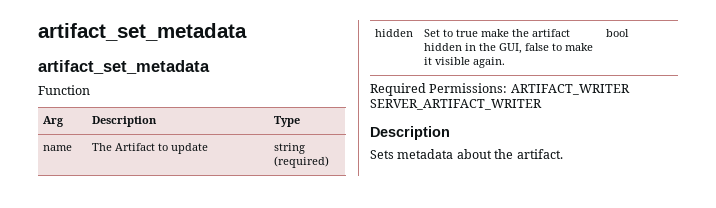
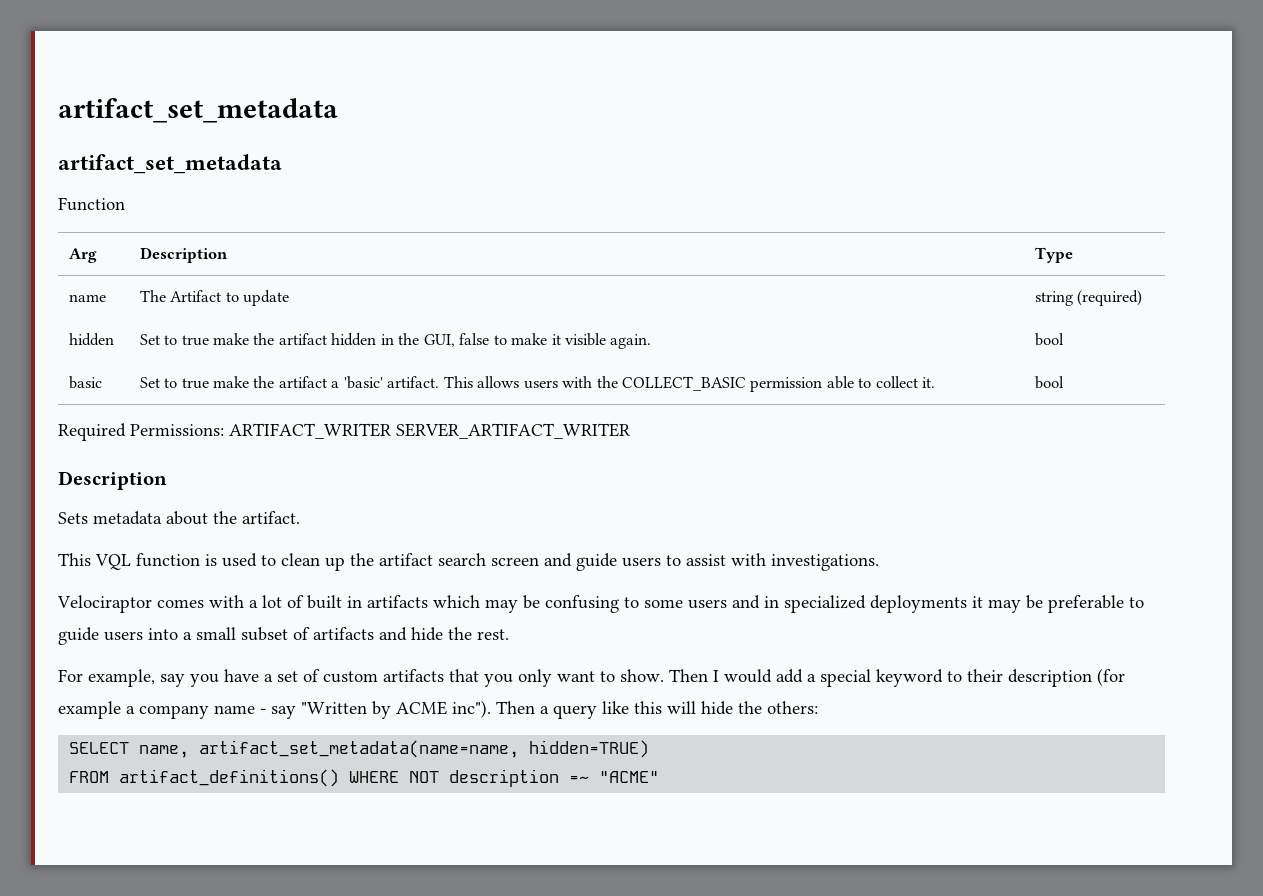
(630, 33) none -> [68,376,102,389] [139,376,936,392] [1034,376,1064,389] // basic | Set to true make the artifact a 'basic' artifact. This allows users with the COLLECT_BASIC permission able to collect it. | bool
(563, 154) none -> [58,553,879,571] [57,595,1144,613] [58,627,509,645] [58,668,1125,687] [58,700,818,719] [69,740,650,758] [69,769,660,787] // This VQL function is used to clean up the artifact search screen and guide users to assist with investigations. // Velociraptor comes with a lot of built in artifacts which may be confusing to some users and in specialized deployments it may be preferable to guide users into a small subset of artifacts and hide the rest. // For example, say you have a set of custom artifacts that you only want to show. Then I would add a special keyword to their description (for example a company name - say "Written by ACME inc"). Then a query like this will hide the others: // SELECT name, artifact_set_metadata(name=name, hidden=TRUE) // FROM artifact_definitions() WHERE NOT description =~ "ACME"

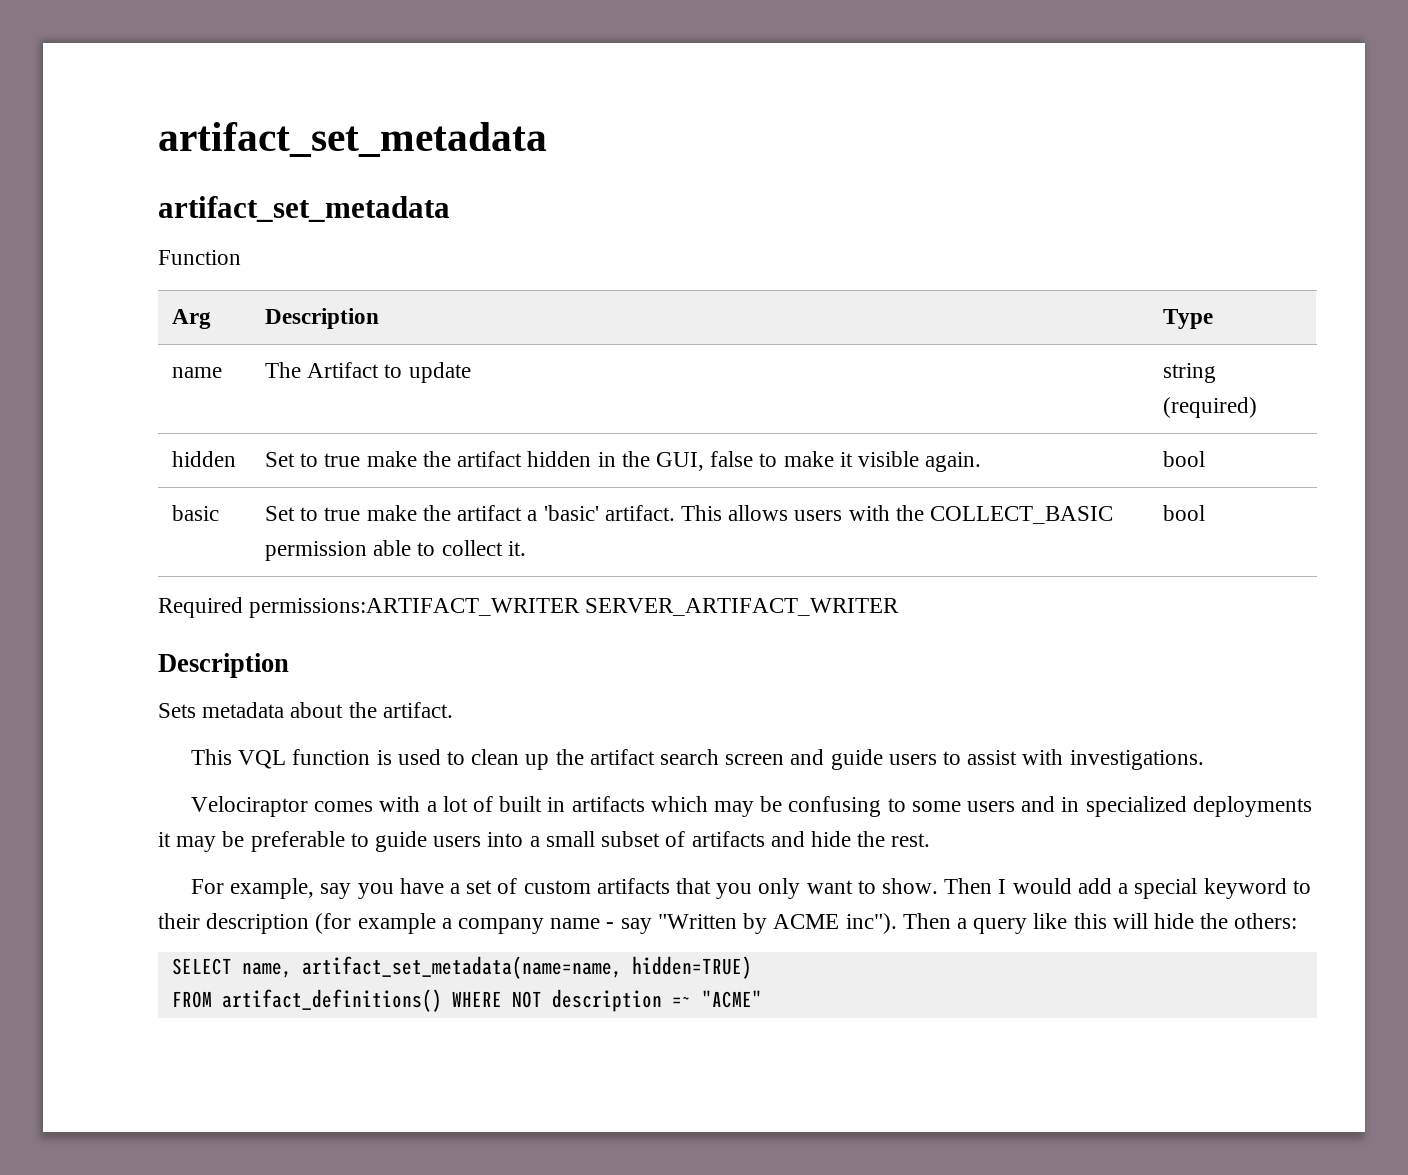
[130,423,391,439] Permissions: ARTIFACT_WRITER -> [249,598,581,618] permissions:ARTIFACT_WRITER

